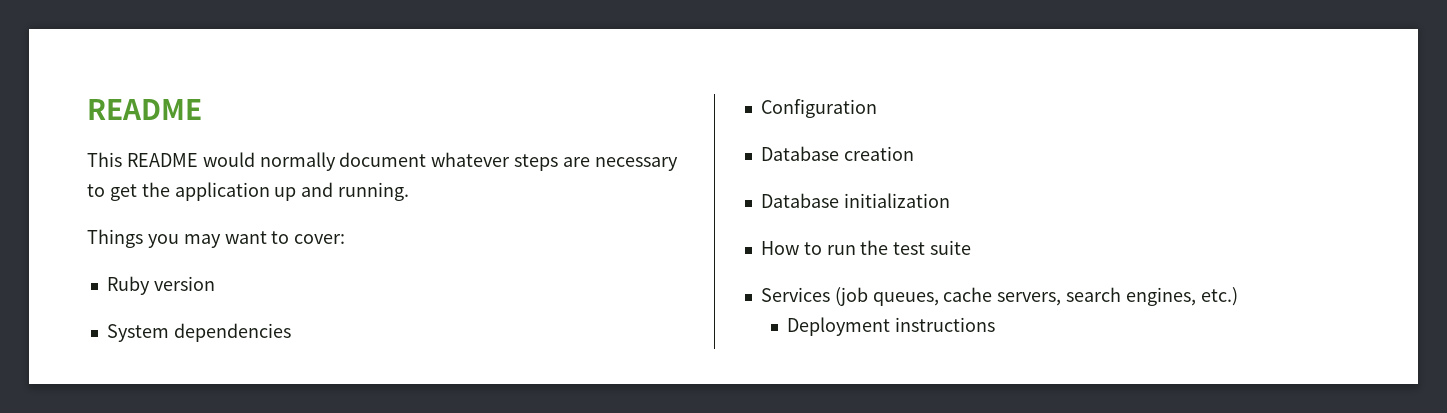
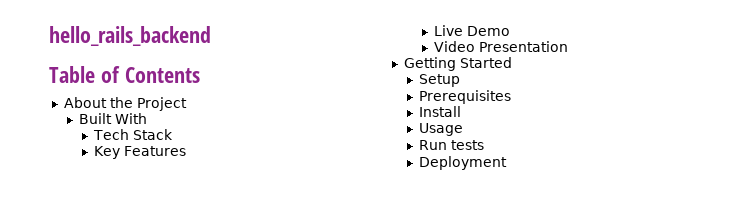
[87,99,202,120] [87,152,678,171] [87,182,410,201] [87,229,346,248] [106,276,215,295] [106,323,291,342] [760,99,877,118] [760,146,914,161] [760,193,950,208] [760,240,972,255] [760,287,1238,306] README // This README would normally document whatever steps are necessary to get the application up and running. // Things you may want to cover: // Ruby version // System dependencies // Configuration // Database creation // Database initialization // How to run the test suite // Services (job queues, cache servers, search engines, etc.) -> [49,26,211,46] [49,66,200,83] [63,97,187,111] [78,113,147,124] [92,129,173,140] [93,146,186,159] [433,25,510,36] [433,41,568,52] [403,57,512,71] [418,74,460,87] [418,90,511,104] [418,106,461,117] [418,123,463,136] [418,140,484,150] hello_rails_backend // Table of Contents // About the Project // Built With // Tech Stack // Key Features // Live Demo // Video Presentation // Getting Started // Setup // Prerequisites // Install // Usage // Run tests
[894,317,995,332] instructions -> (507, 163) none

